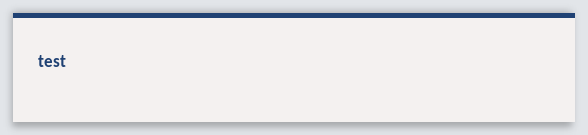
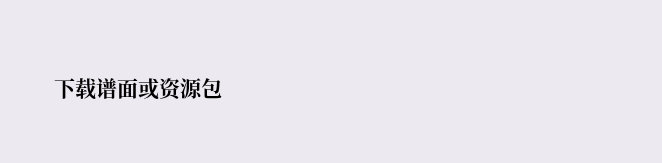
[38,55,66,67] test -> [54,78,222,101] 下载谱面或资源包

